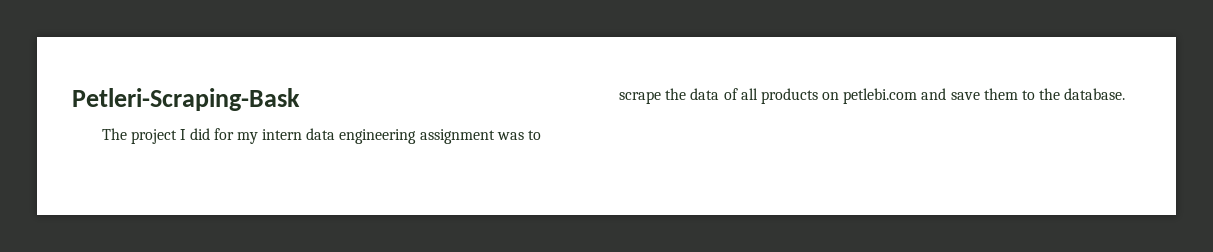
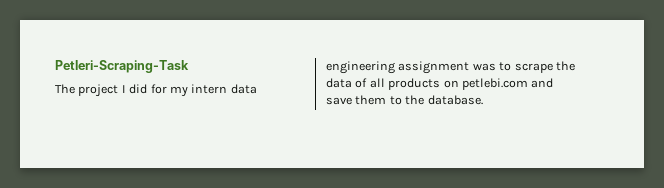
[72,88,300,111] Petleri-Scraping-Bask -> [55,60,189,73] Petleri-Scraping-Task

